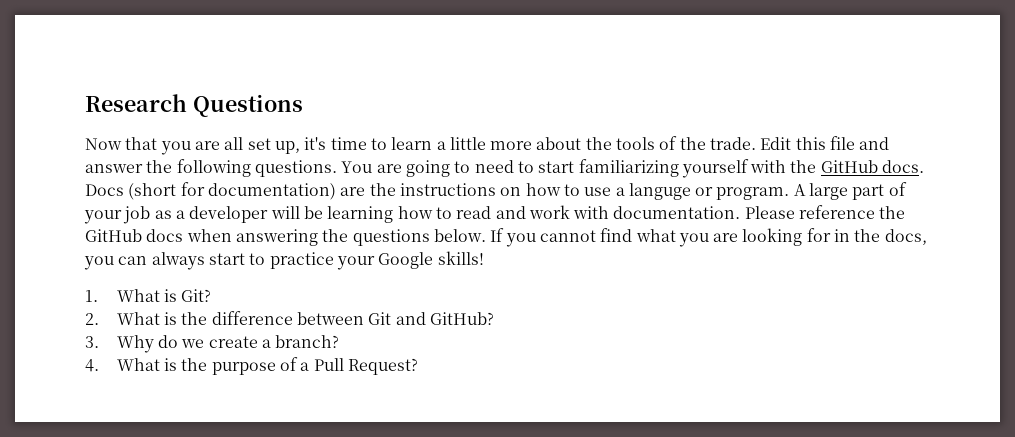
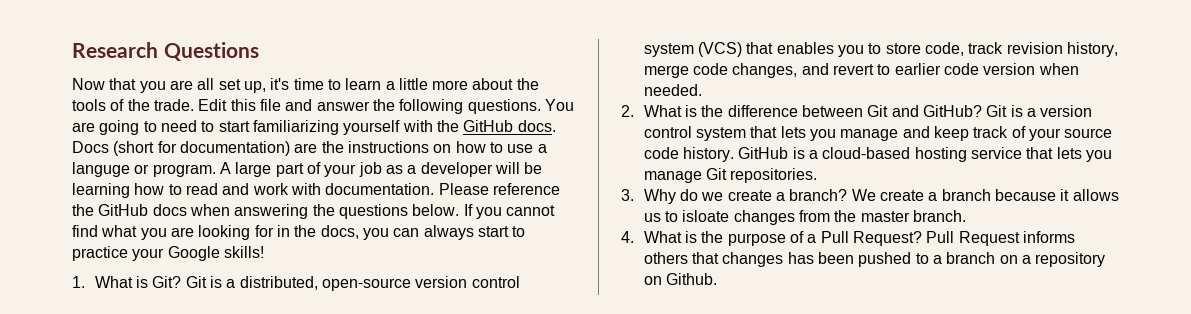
(212, 295) none -> [185,276,520,291] [643,42,1119,57] [643,63,1079,78] [643,84,702,96] Git is a distributed, open-source version control system (VCS) that enables you to store code, track revision history, merge code changes, and revert to earlier code version when needed.
(495, 318) none -> [986,105,1093,117] [643,126,1113,141] [643,147,1113,162] [643,168,818,183] Git is a version control system that lets you manage and keep track of your source code history. GitHub is a cloud-based hosting service that lets you manage Git repositories.
(340, 341) none -> [851,189,1119,201] [643,210,967,225] We create a branch because it allows us to isloate changes from the master branch.
(419, 366) none -> [926,231,1076,246] [643,252,1106,267] [643,273,718,285] Pull Request informs others that changes has been pushed to a branch on a repository on Github.

